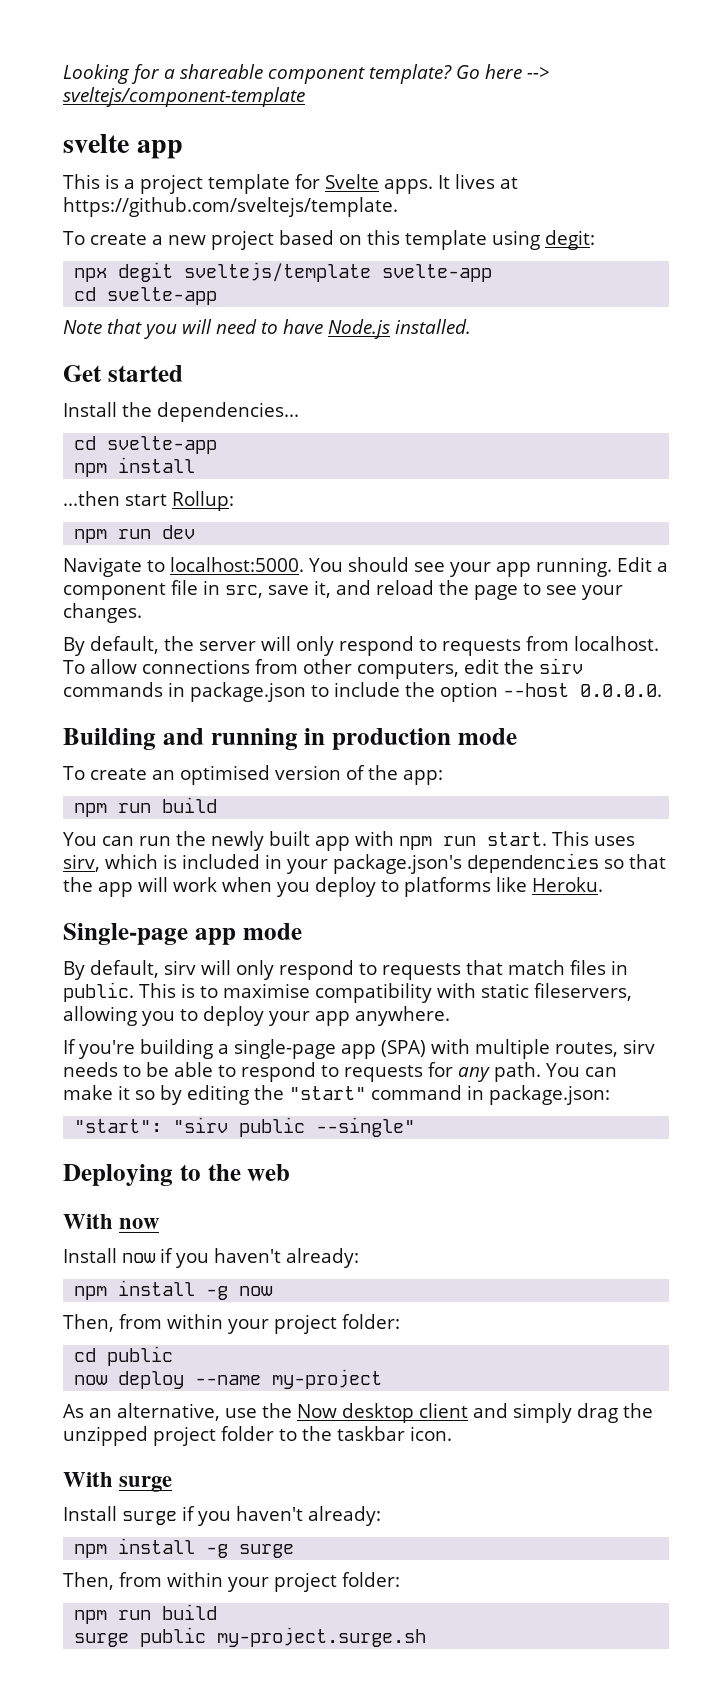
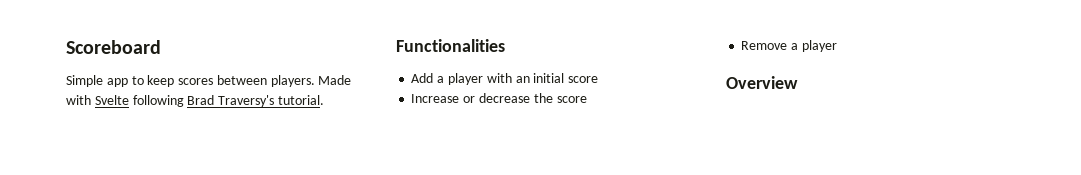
[63,64,549,84] [63,87,305,107] [63,134,183,159] [63,174,518,194] [63,197,398,217] [63,230,595,250] [74,262,493,282] [74,287,218,305] [63,319,471,339] [63,365,183,382] [63,402,299,422] [74,436,218,454] [74,457,196,477] [63,491,234,511] [74,525,196,543] [63,557,668,577] [63,580,623,600] [63,603,142,623] [63,636,659,656] [63,658,583,679] [63,682,662,702] [63,728,517,750] [63,765,443,785] [74,797,218,817] [63,831,635,851] [63,853,666,874] [63,877,603,897] [63,923,302,945] [63,960,628,980] [63,982,632,1003] [63,1006,450,1026] [63,1039,655,1059] [63,1062,617,1082] [63,1085,610,1105] [74,1117,416,1137] [63,1164,291,1186] [63,1214,160,1229] [63,1248,359,1268] [74,1280,274,1300] [63,1314,400,1334] [74,1346,174,1366] [74,1369,383,1389] [63,1403,653,1423] [63,1426,452,1446] [63,1472,173,1492] [63,1506,381,1526] [74,1538,295,1558] [63,1572,400,1592] [74,1604,218,1624] [74,1627,427,1647] Looking for a shareable component template? Go here --> sveltejs/component-template // svelte app // This is a project template for Svelte apps. It lives at https://github.com/sveltejs/template. // To create a new project based on this template using degit: // npx degit sveltejs/template svelte-app // cd svelte-app // Note that you will need to have Node.js installed. // Get started // Install the dependencies... // cd svelte-app // npm install // ...then start Rollup: // npm run dev // Navigate to localhost:5000. You should see your app running. Edit a component file in src, save it, and reload the page to see your changes. // By default, the server will only respond to requests from localhost. To allow connections from other computers, edit the sirv commands in package.json to include the option --host 0.0.0.0. // Building and running in production mode // To create an optimised version of the app: // npm run build // You can run the newly built app with npm run start. This uses sirv, which is included in your package.json's dependencies so that the app will work when you deploy to platforms like Heroku. // Single-page app mode // By default, sirv will only respond to requests that match files in public. This is to maximise compatibility with static fileservers, allowing you to deploy your app anywhere. // If you're building a single-page app (SPA) with multiple routes, sirv needs to be able to respond to requests for any path. You can make it so by editing the "start" command in package.json: // "start": "sirv public --single" // Deploying to the web // With now // Install now if you haven't already: // npm install -g now // Then, from within your project folder: // cd public // now deploy --name my-project // As an alternative, use the Now desktop client and simply drag the unzipped project folder to the taskbar icon. // With surge // Install surge if you haven't already: // npm install -g surge // Then, from within your project folder: // npm run build // surge public my-project.surge.sh -> [66,40,161,54] [66,75,352,87] [66,95,324,107] [396,39,505,52] [411,73,599,85] [411,93,587,103] [741,40,837,52] [726,76,798,89] Scoreboard // Simple app to keep scores between players. Made with Svelte following Brad Traversy's tutorial. // Functionalities // Add a player with an initial score // Increase or decrease the score // Remove a player // Overview

